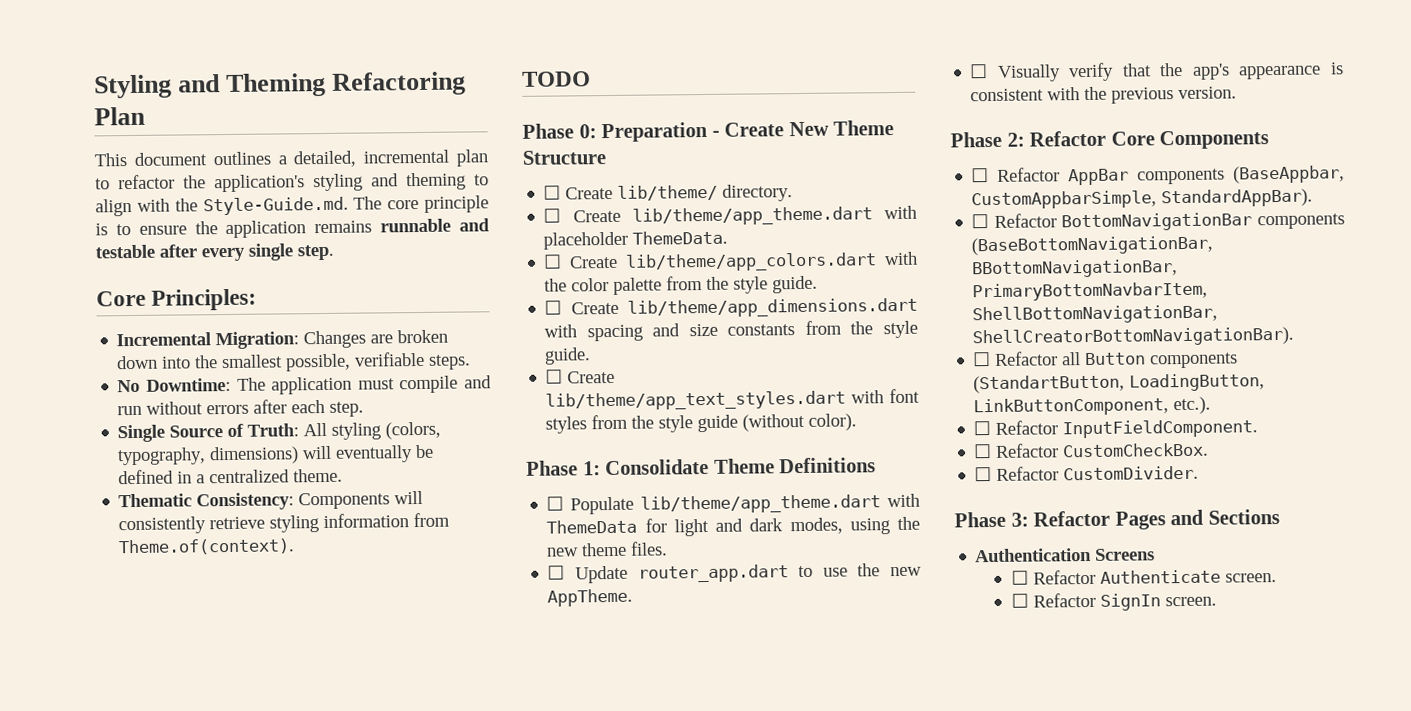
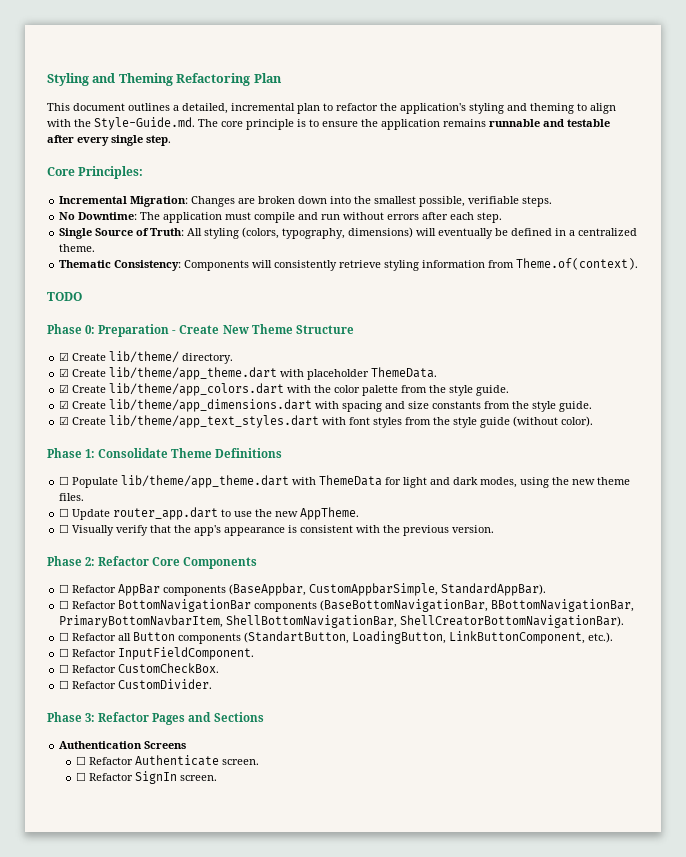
[543,185,562,200] ☐ -> [59,352,70,361] ☑
[543,208,562,223] ☐ -> [59,368,70,377] ☑
[543,254,563,269] ☐ -> [59,384,70,393] ☑
[544,300,563,315] ☐ -> [59,400,70,409] ☑
[545,369,564,384] ☐ -> [59,416,70,425] ☑

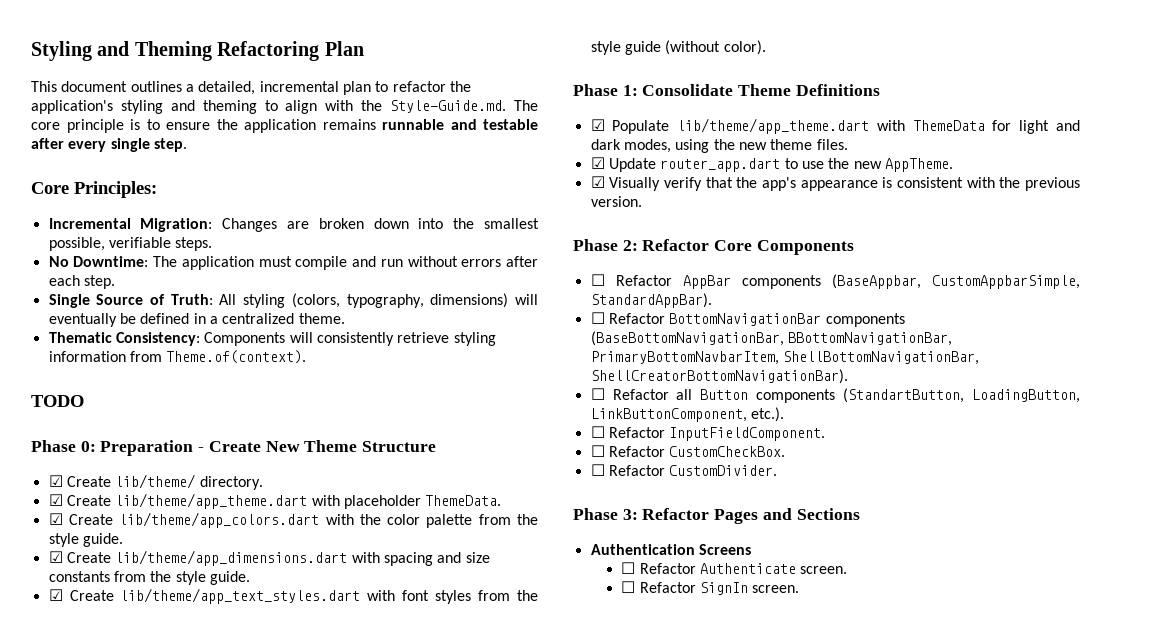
[59,476,70,485] ☐ -> [590,119,605,131] ☑
[59,508,70,517] ☐ -> [590,157,605,169] ☑
[59,524,70,533] ☐ -> [590,176,605,188] ☑

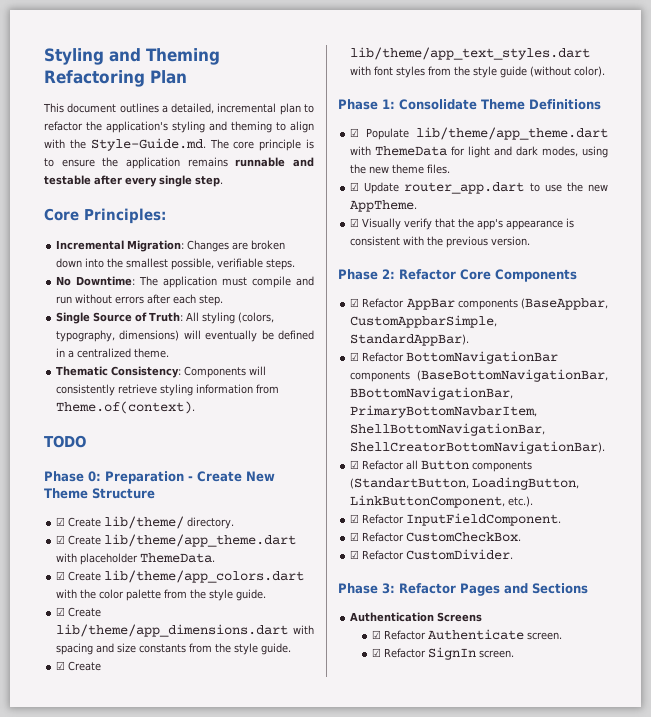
[590,274,605,286] ☐ -> [350,298,360,307] ☑
[590,312,605,324] ☐ -> [350,352,360,361] ☑
[590,388,605,400] ☐ -> [350,460,360,469] ☑
[590,426,605,438] ☐ -> [350,514,360,523] ☑
[590,445,605,457] ☐ -> [350,532,360,541] ☑
[590,464,605,476] ☐ -> [350,550,360,559] ☑
[621,562,636,574] ☐ -> [372,630,382,639] ☑
[621,581,636,593] ☐ -> [372,648,382,657] ☑

